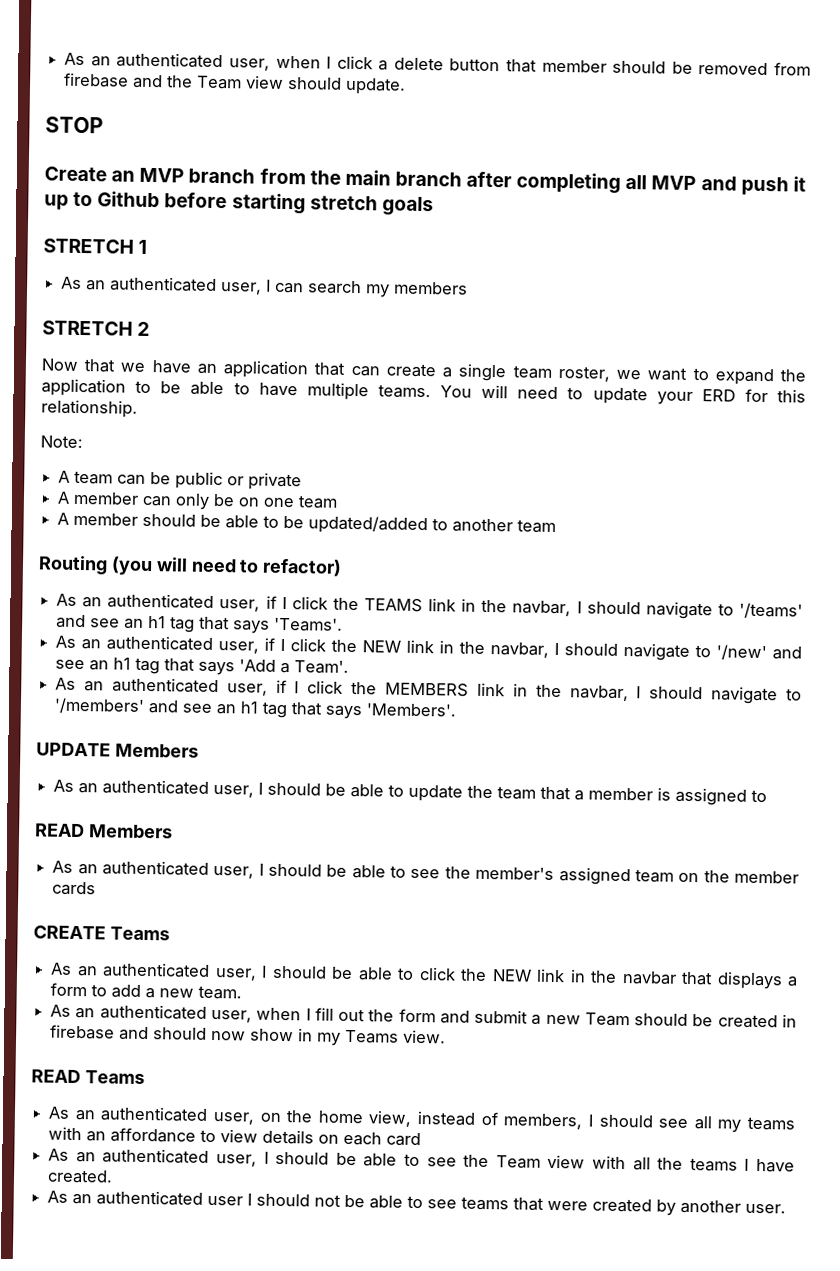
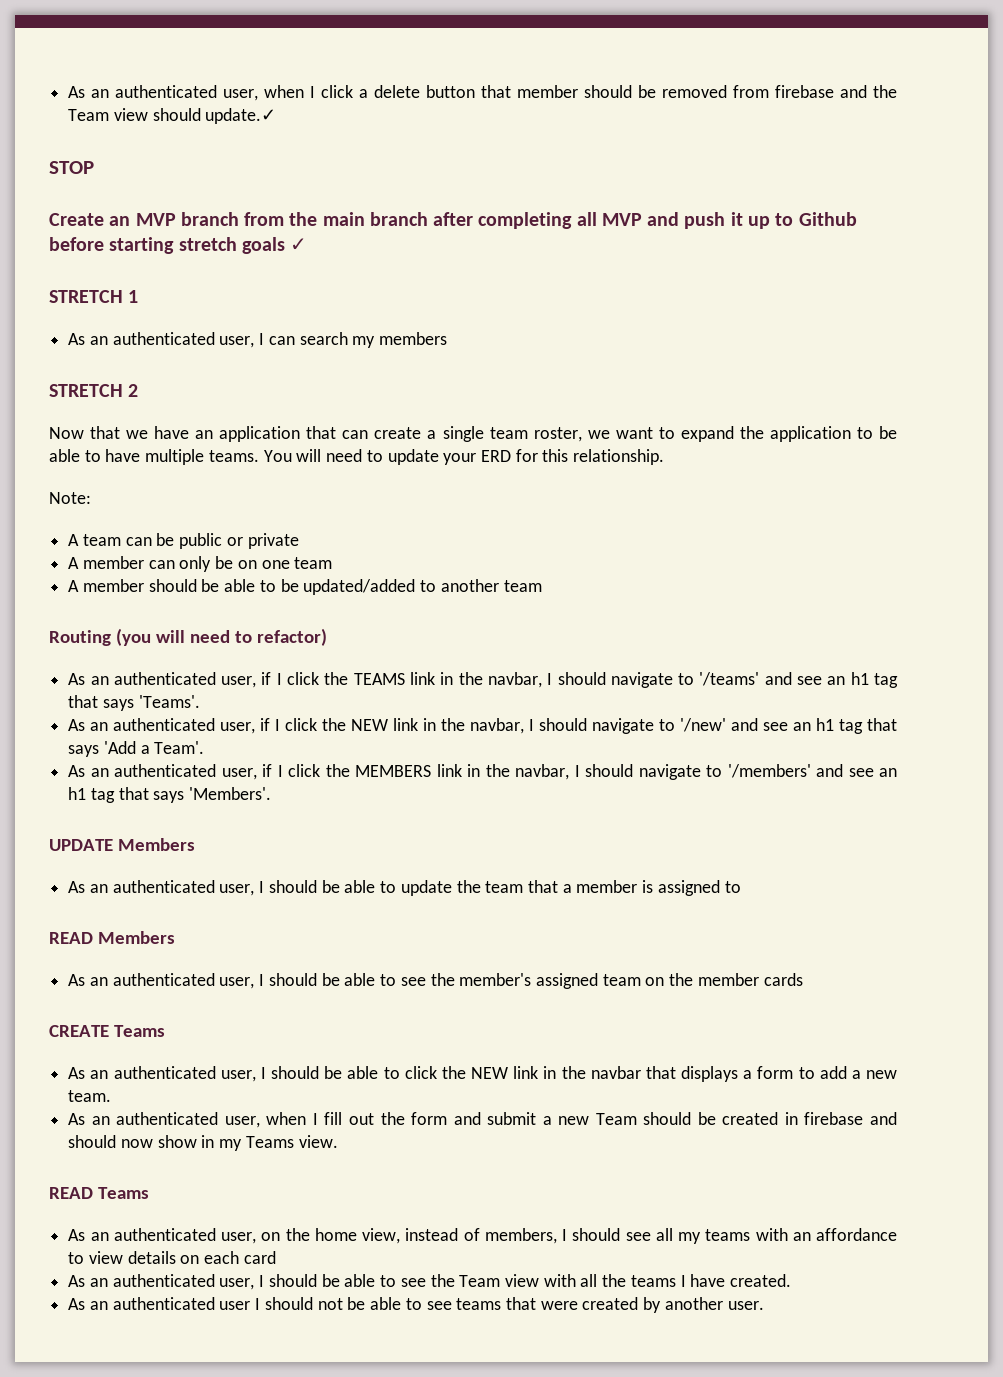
[345,77,407,95] update. -> [205,108,277,124] update.✓
(434, 206) none -> [290,238,308,251] ✓

